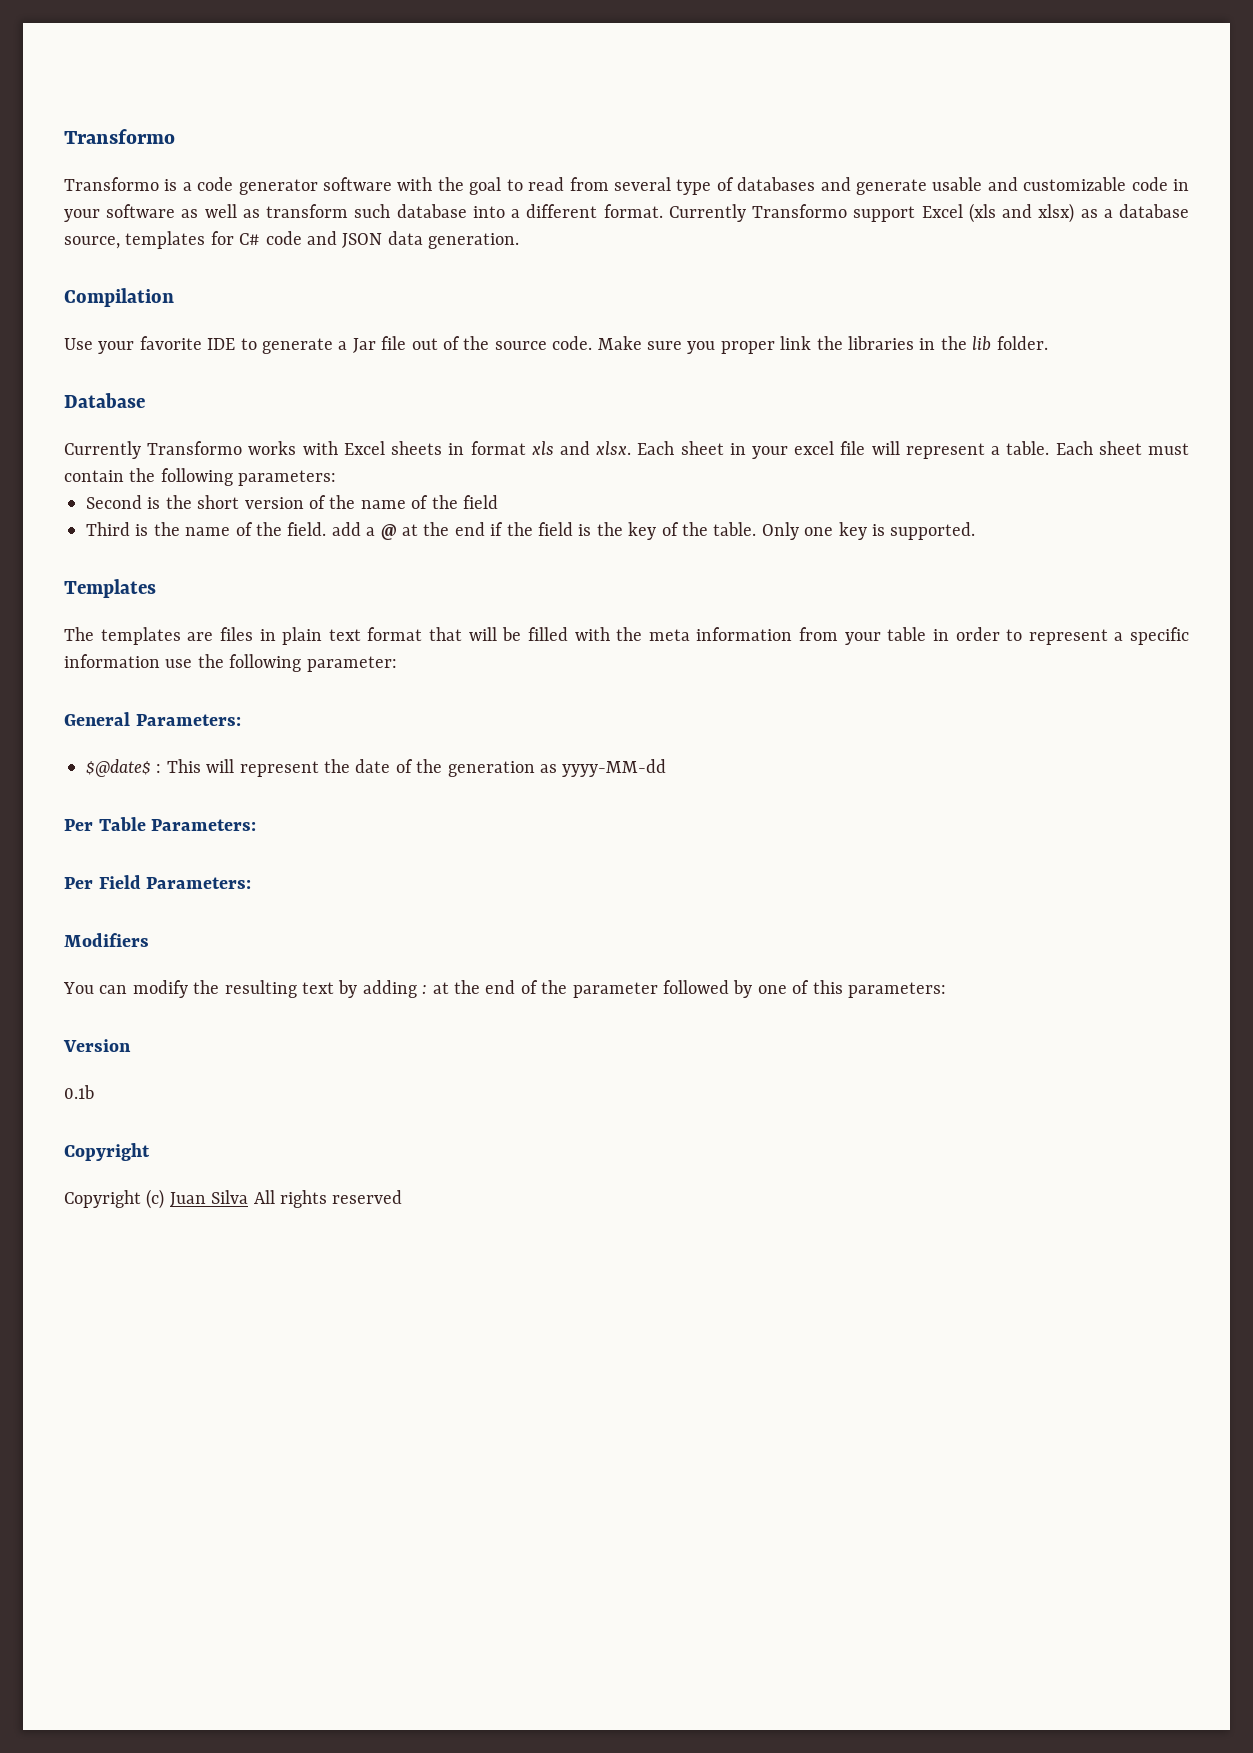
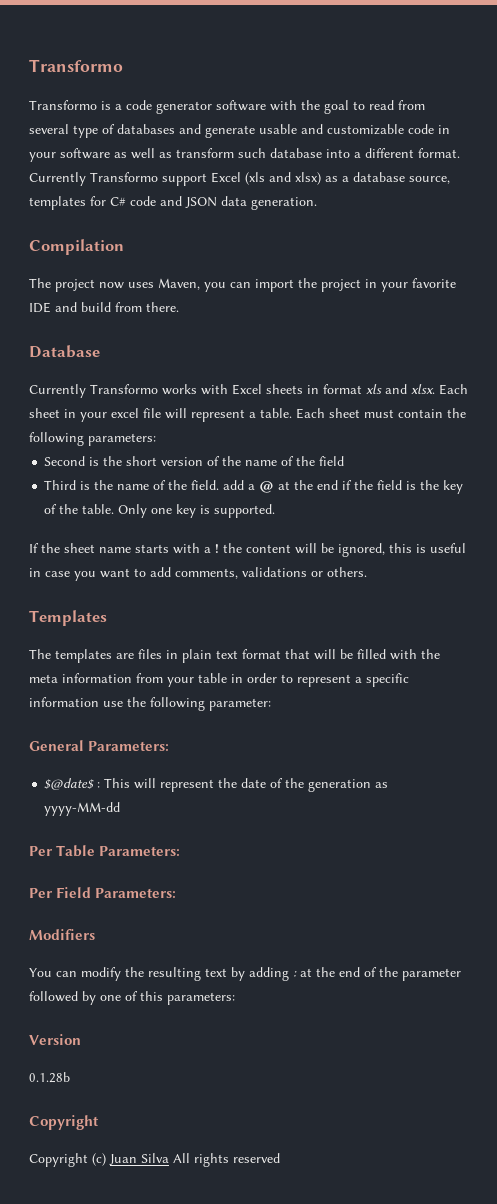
[64,336,1048,354] Use your favorite IDE to generate a Jar file out of the source code. Make sure you proper link the libraries in the lib folder. -> [29,278,456,292] [29,302,179,313] The project now uses Maven, you can import the project in your favorite IDE and build from there.
(976, 531) none -> [29,543,466,557] [29,567,367,581] // If the sheet name starts with a ! the content will be ignored, this is useful in case you want to add comments, validations or others.
[64,1085,94,1099] 0.1b -> [29,1072,70,1083] 0.1.28b

